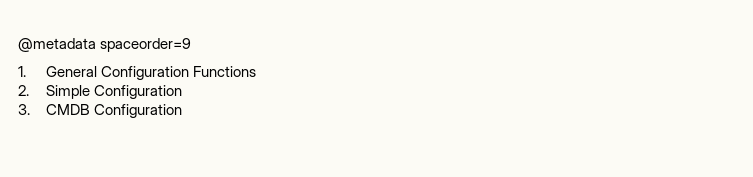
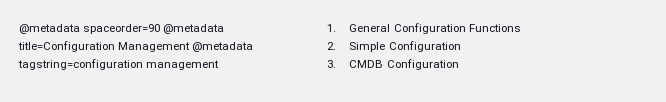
[18,38,192,52] @metadata spaceorder=9 -> [19,24,225,34] [18,41,254,52] [18,59,220,70] @metadata spaceorder=90 @metadata title=Configuration Management @metadata tagstring=configuration management

